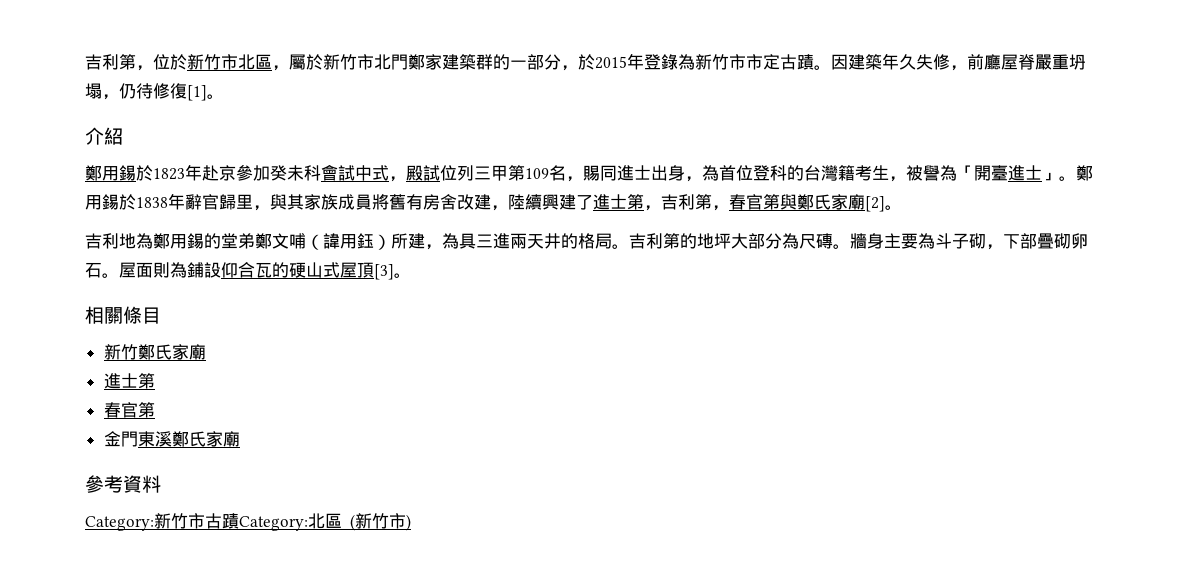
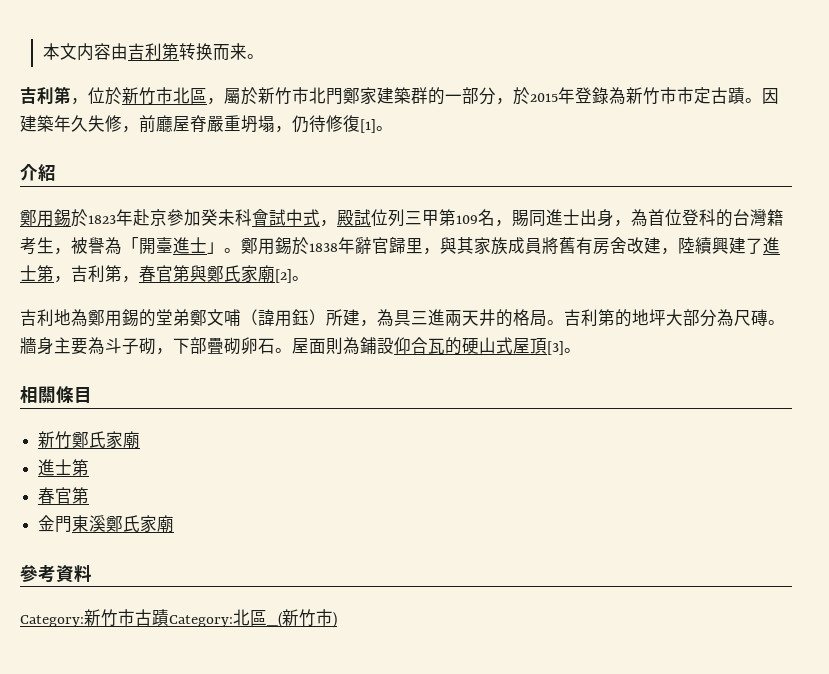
(85, 62) none -> [42,43,264,61] 本文内容由吉利第转换而来。 //

